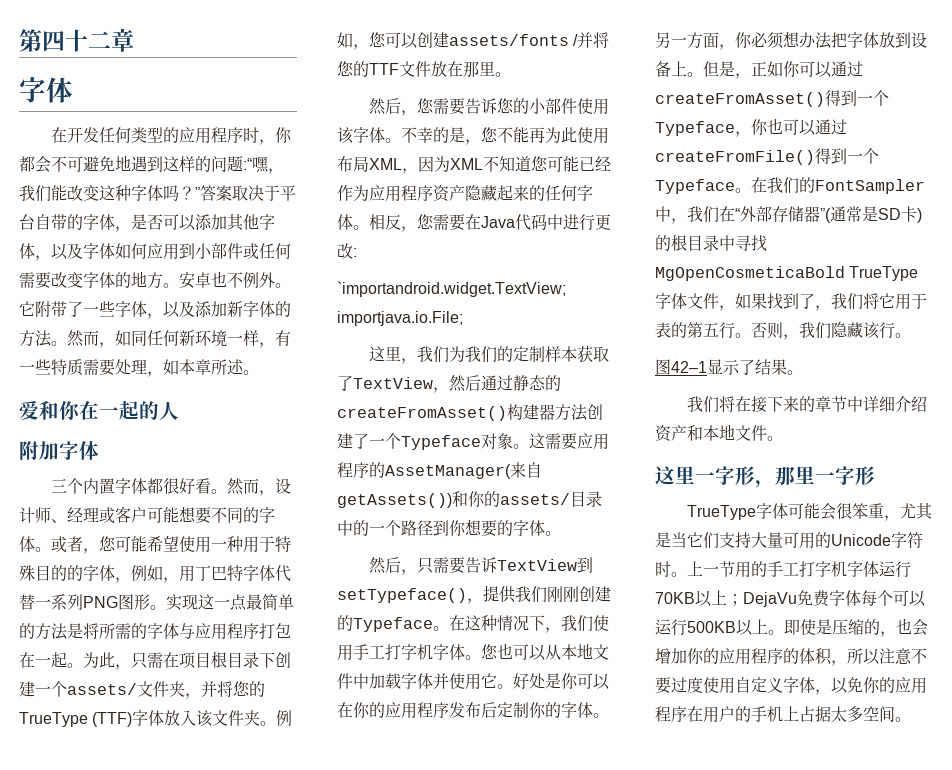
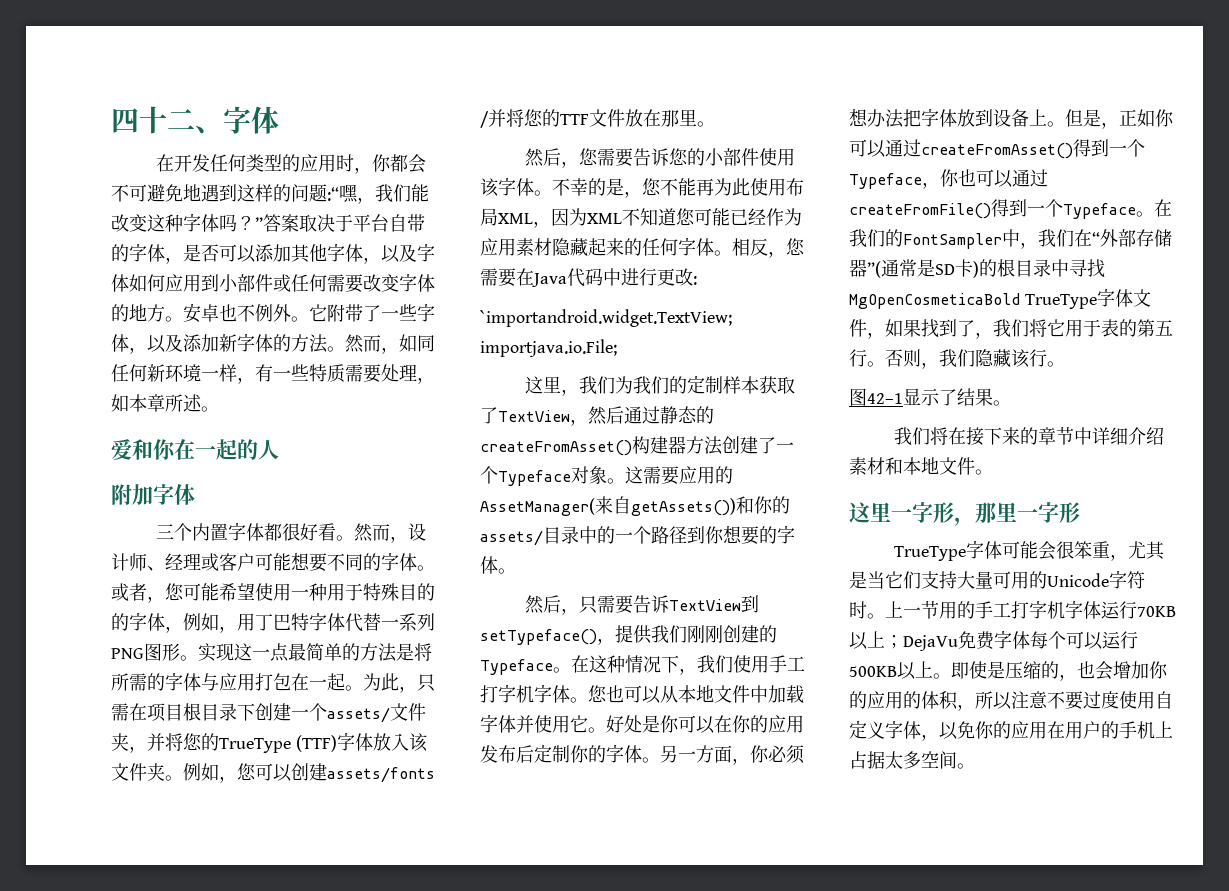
[19,28,134,52] 第四十二章 // -> [111,106,223,134] 四十二、
[210,127,243,143] 程序 -> (337, 163) none
[227,623,259,639] 程序 -> (255, 682) none
[401,185,465,202] 程序资产 -> [516,238,552,256] 素材
[337,462,369,478] 程序 -> (715, 475) none
[417,702,449,718] 程序 -> (804, 724) none
[655,425,687,442] 资产 -> [849,457,885,475] 素材
[751,648,783,664] 程序 -> (903, 700) none
[655,706,687,722] 程序 -> (1047, 730) none

